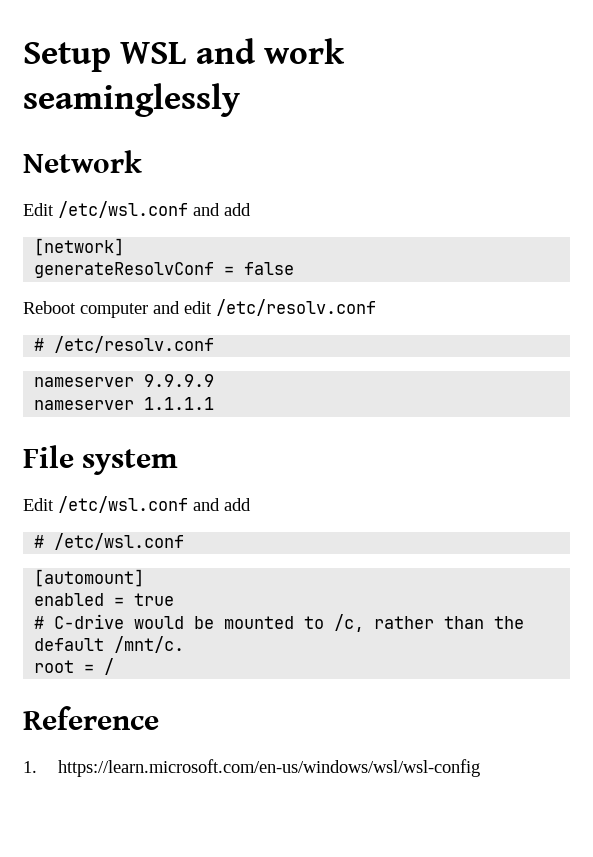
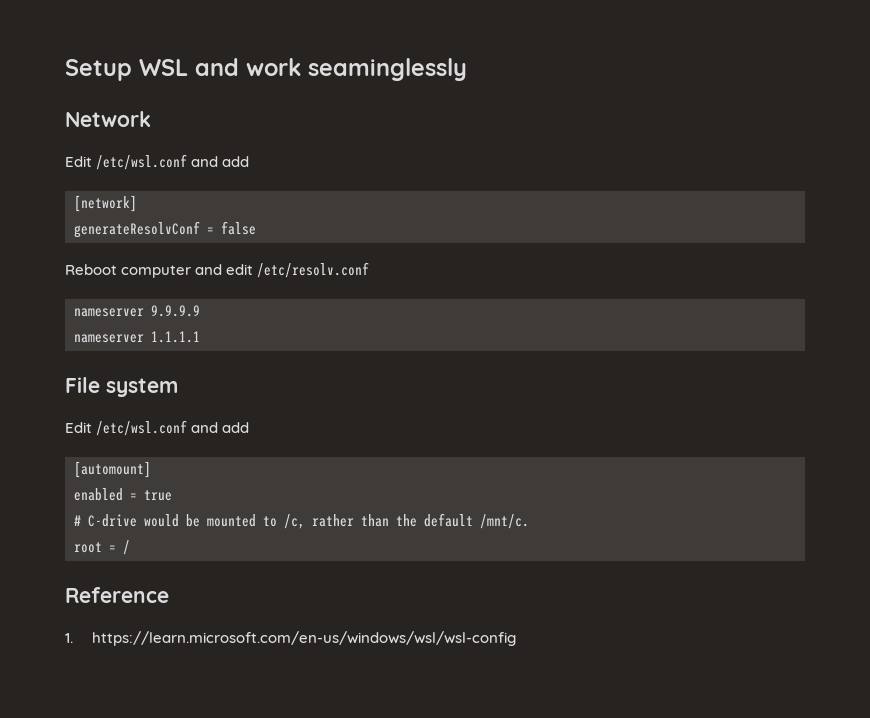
[34,336,215,353] // # /etc/resolv.conf -> (370, 270) none
[34,533,185,550] // # /etc/wsl.conf -> (250, 427) none

